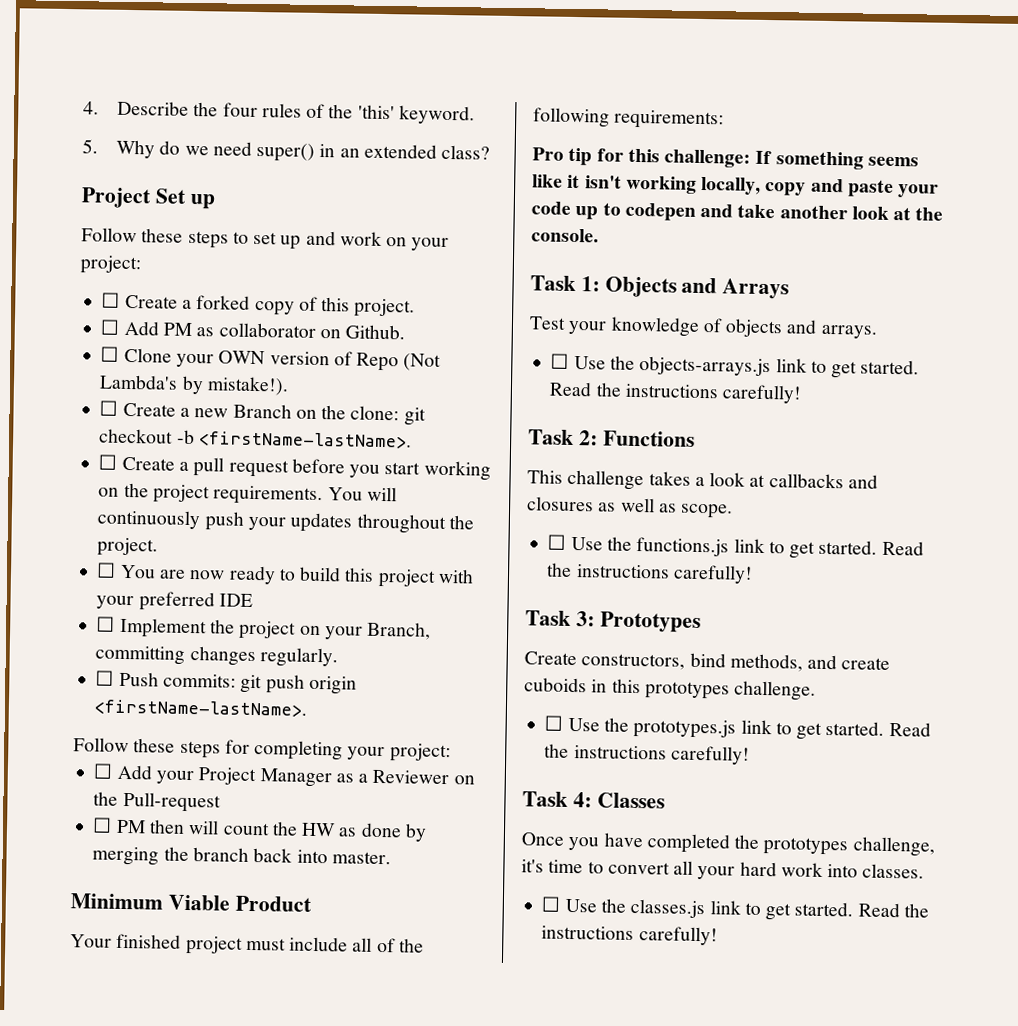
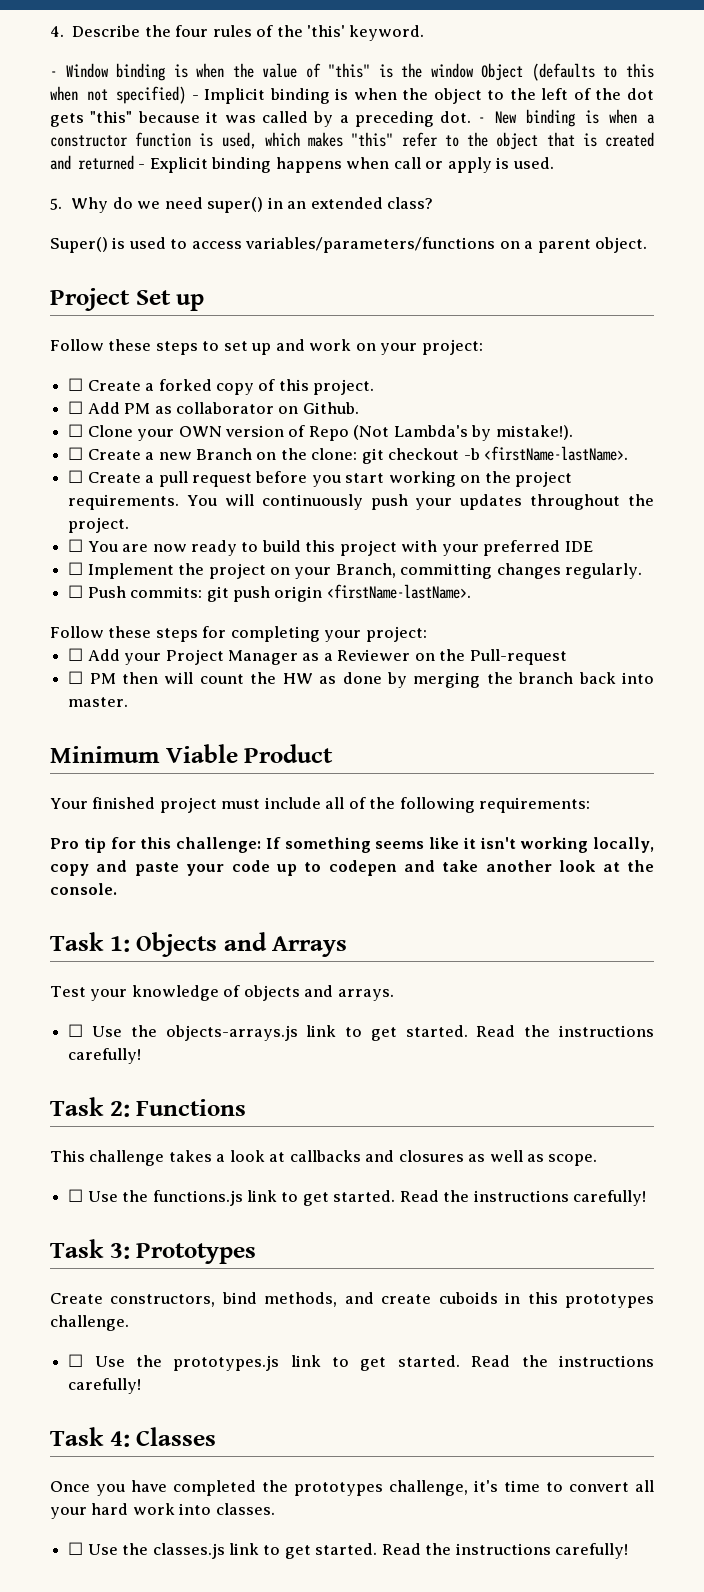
(476, 115) none -> [50,63,655,81] [50,86,654,104] [50,109,655,127] [50,132,654,150] [50,155,554,173] // - Window binding is when the value of "this" is the window Object (defaults to this when not specified) - Implicit binding is when the object to the left of the dot gets "this" because it was called by a preceding dot. - New binding is when a constructor function is used, which makes "this" refer to the object that is created and returned - Explicit binding happens when call or apply is used.
(491, 152) none -> [50,237,648,253] // Super() is used to access variables/parameters/functions on a parent object.

